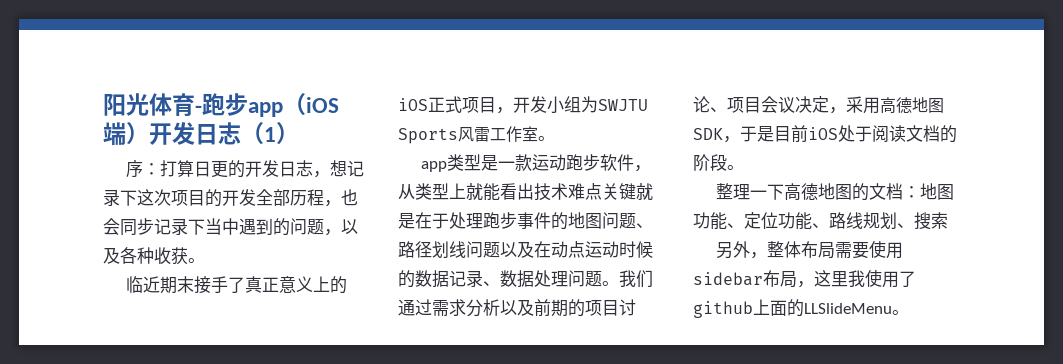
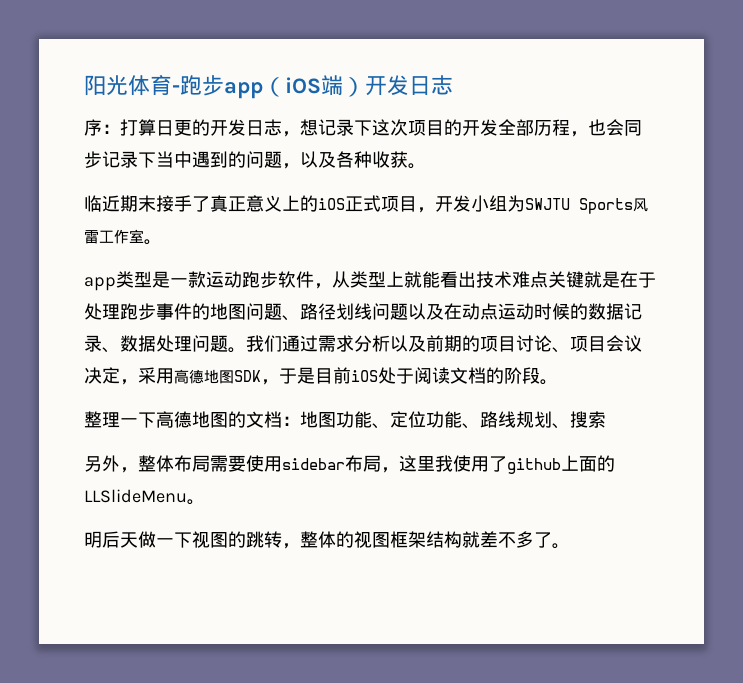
[241,122,299,145] （1） -> (453, 85) none
(909, 312) none -> [84,531,570,549] // 明后天做一下视图的跳转，整体的视图框架结构就差不多了。

